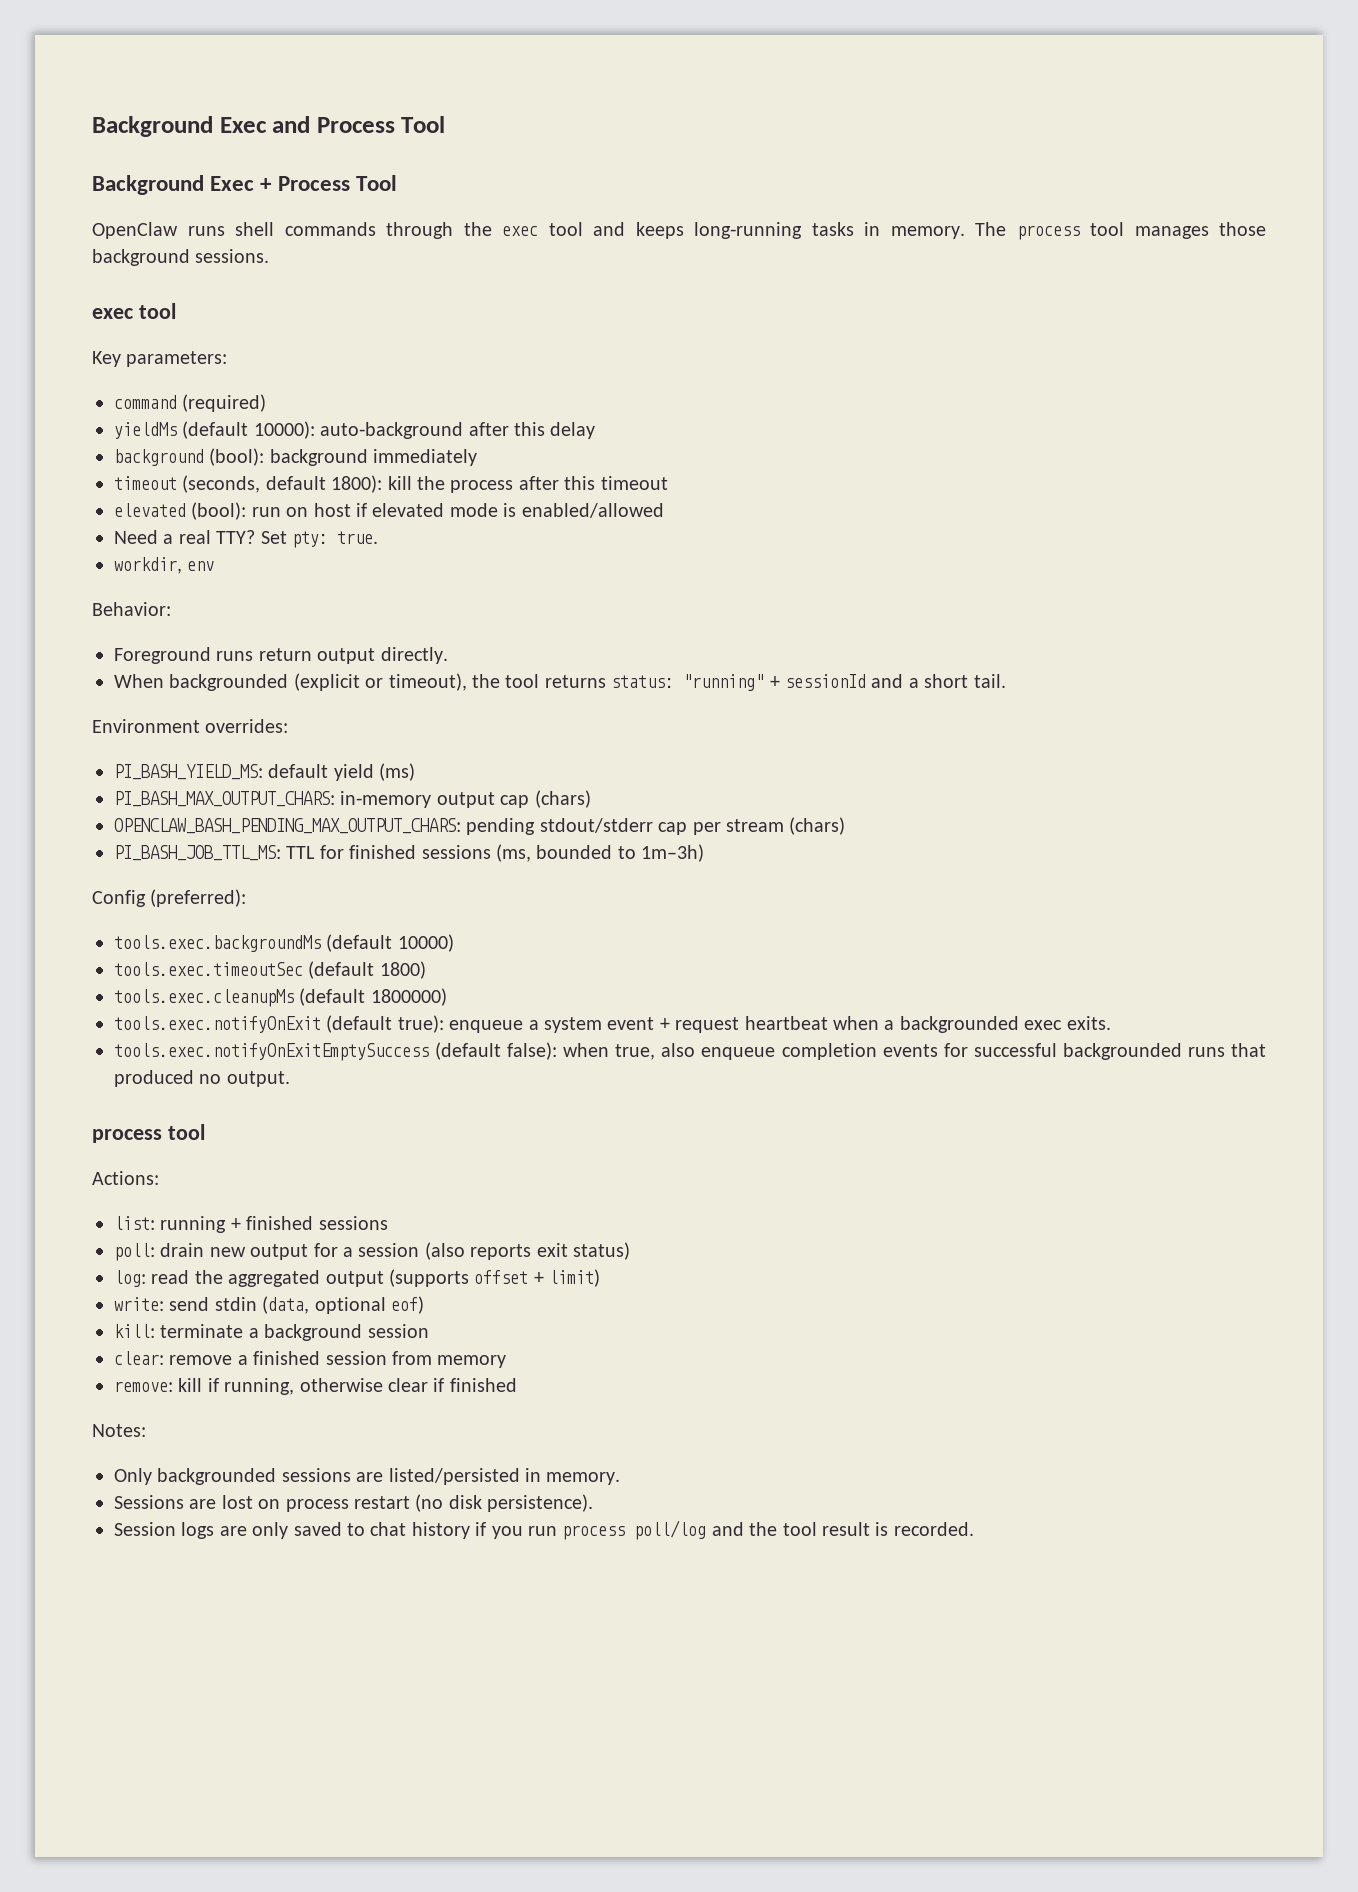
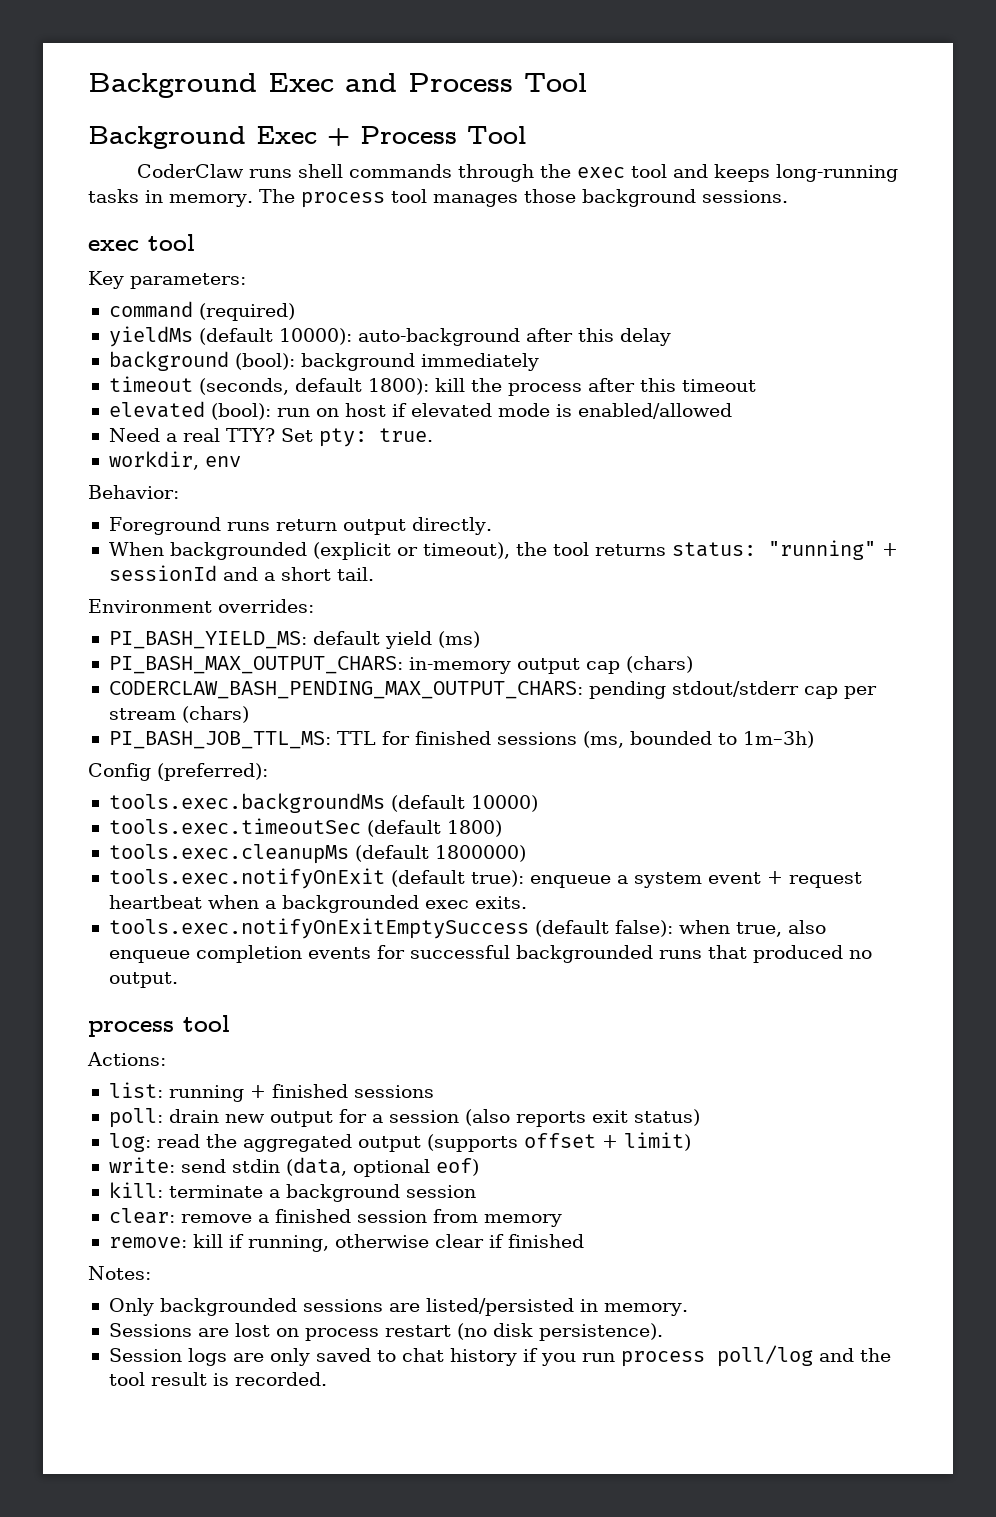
[92,222,178,239] OpenClaw -> [137,164,245,178] CoderClaw
[114,818,461,834] OPENCLAW_BASH_PENDING_MAX_OUTPUT_CHARS: -> [108,681,583,699] CODERCLAW_BASH_PENDING_MAX_OUTPUT_CHARS:

